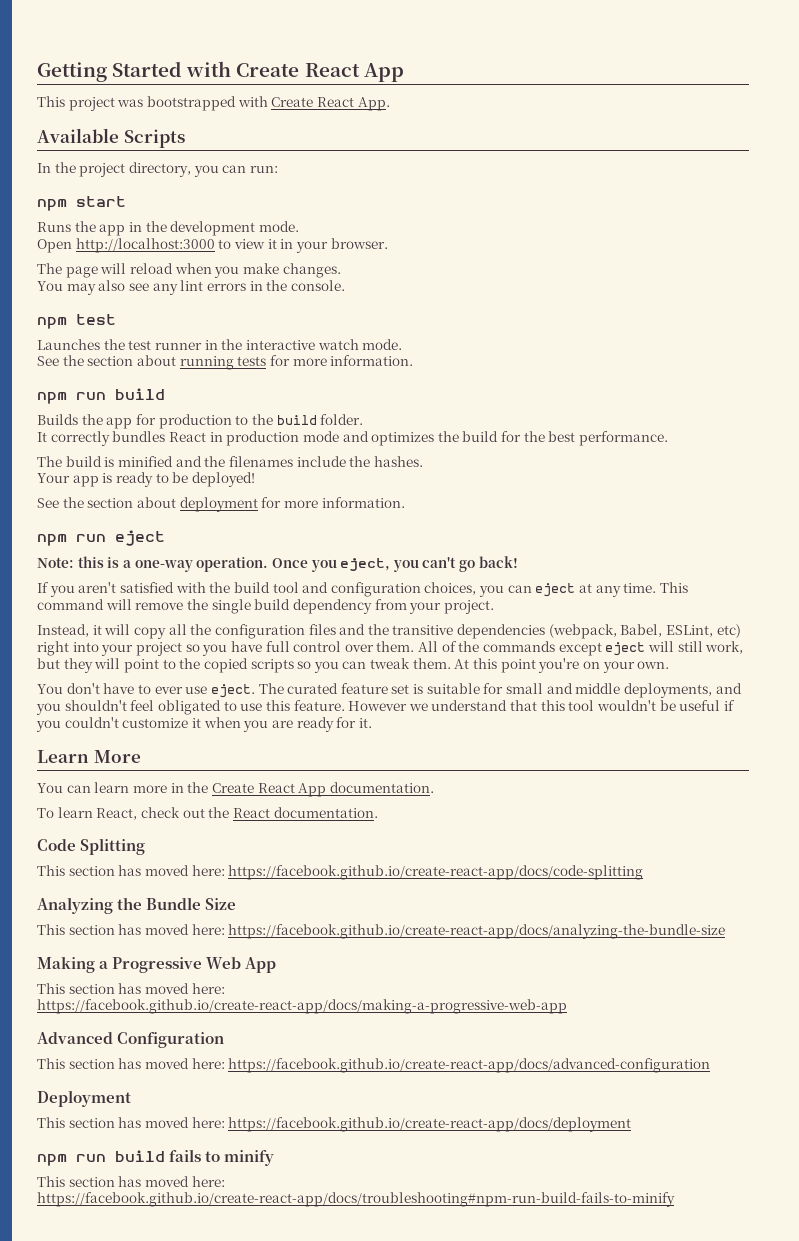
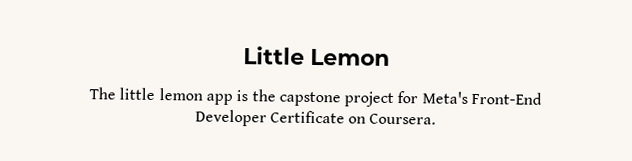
[37,61,404,82] [37,96,390,111] [37,128,185,148] [37,162,278,177] [37,196,126,211] [37,221,299,236] [37,238,388,253] [37,263,341,278] [37,280,345,295] [37,314,116,329] [37,339,403,350] [37,355,414,370] [37,388,165,404] [37,414,364,429] [37,431,669,446] [37,456,423,467] [37,472,255,487] [37,497,405,512] [37,530,165,546] [37,556,518,572] [37,582,688,597] [37,599,494,614] [37,624,741,639] [37,641,744,656] [37,658,670,673] [37,683,742,698] [36,700,735,715] [36,717,372,732] [37,750,141,763] [37,782,434,797] [37,807,378,820] [37,838,146,855] [37,865,644,880] [37,897,237,914] [37,924,726,939] [37,956,277,973] [37,983,225,994] [37,999,567,1014] [37,1032,225,1048] [37,1058,711,1073] [37,1090,131,1107] [37,1117,632,1132] [37,1149,275,1166] [37,1176,225,1187] [37,1192,675,1207] Getting Started with Create React App // This project was bootstrapped with Create React App. // Available Scripts // In the project directory, you can run: // npm start // Runs the app in the development mode. // Open http://localhost:3000 to view it in your browser. // The page will reload when you make changes. // You may also see any lint errors in the console. // npm test // Launches the test runner in the interactive watch mode. // See the section about running tests for more information. // npm run build // Builds the app for production to the build folder. // It correctly bundles React in production mode and optimizes the build for the best performance. // The build is minified and the filenames include the hashes. // Your app is ready to be deployed! // See the section about deployment for more information. // npm run eject // Note: this is a one-way operation. Once you eject, you can't go back! // If you aren't satisfied with the build tool and configuration choices, you can eject at any time. This command will remove the single build dependency from your project. // Instead, it will copy all the configuration files and the transitive dependencies (webpack, Babel, ESLint, etc) right into your project so you have full control over them. All of the commands except eject will still work, but they will point to the copied scripts so you can tweak them. At this point you're on your own. // You don't have to ever use eject. The curated feature set is suitable for small and middle deployments, and you shouldn't feel obligated to use this feature. However we understand that this tool wouldn't be useful if you couldn't customize it when you are ready for it. // Learn More // You can learn more in the Create React App documentation. // To learn React, check out the React documentation. // Code Splitting // This section has moved here: https://facebook.github.io/create-react-app/docs/code-splitting // Analyzing the Bundle Size // This section has moved here: https://facebook.github.io/create-react-app/docs/analyzing-the-bundle-size // Making a Progressive Web App // This section has moved here: https://facebook.github.io/create-react-app/docs/making-a-progressive-web-app // Advanced Configuration // This section has moved here: https://facebook.github.io/create-react-app/docs/advanced-configuration // Deployment // This section has moved here: https://facebook.github.io/create-react-app/docs/deployment // npm run build fails to minify // This section has moved here: https://facebook.github.io/create-react-app/docs/troubleshooting#npm-run-build-fails-to-minify -> [243,46,390,66] [88,87,543,107] [194,109,437,127] Little Lemon // The little lemon app is the capstone project for Meta's Front-End Developer Certificate on Coursera.

